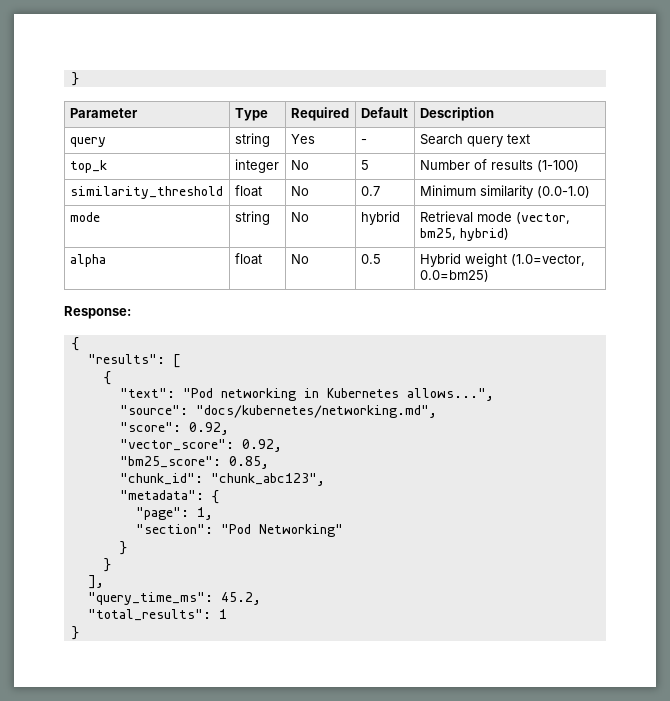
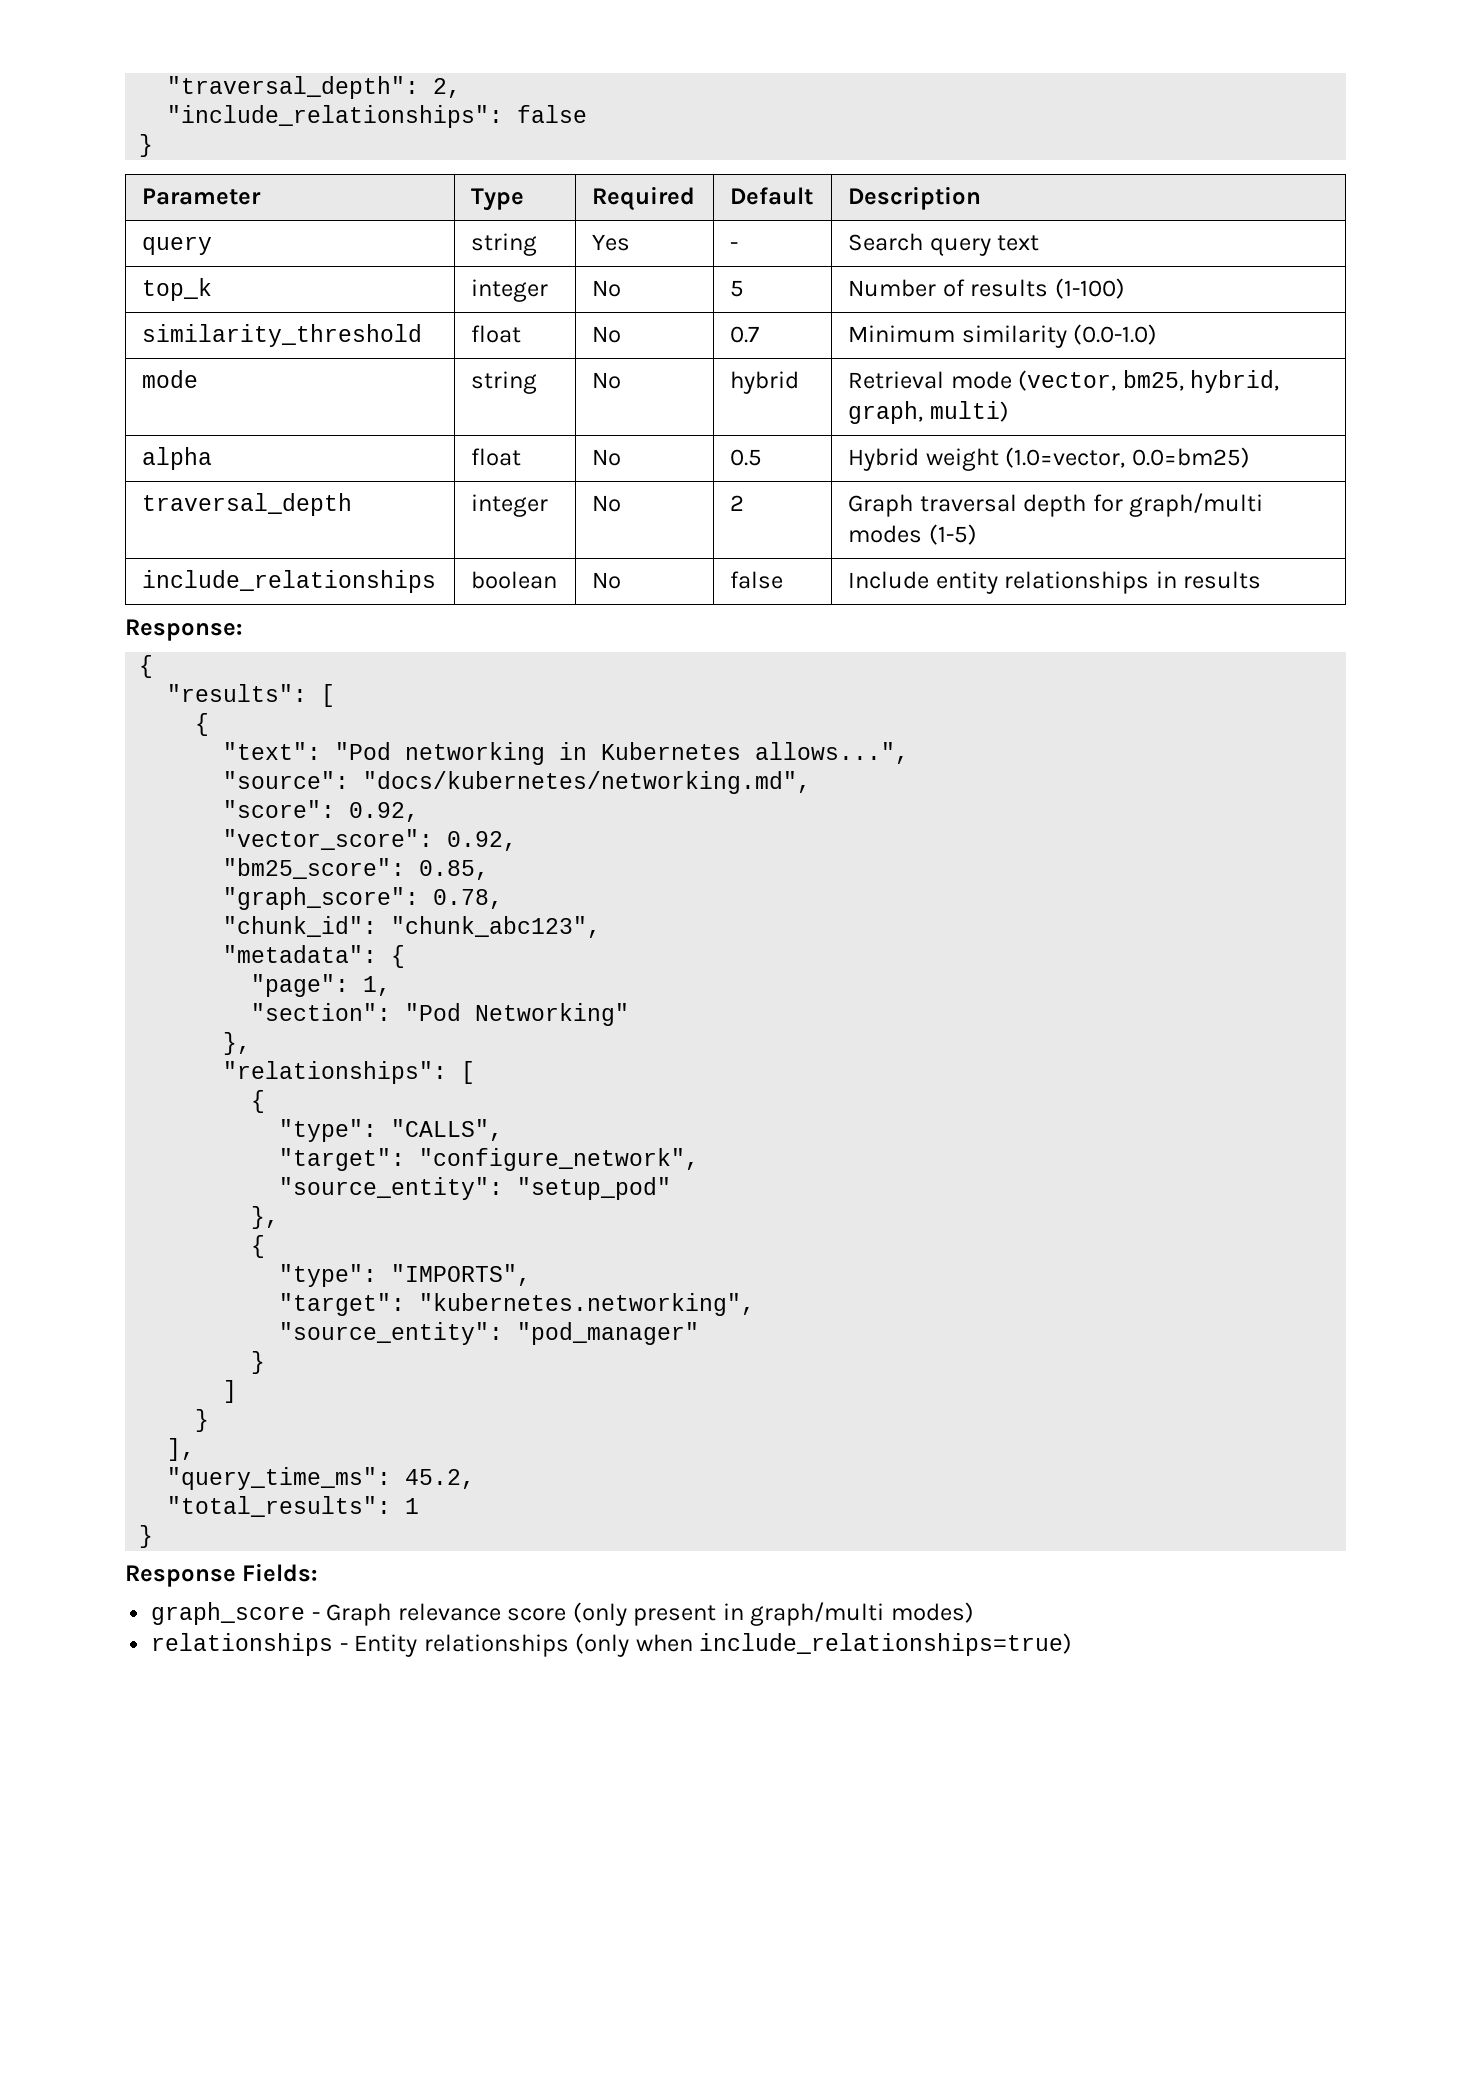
(71, 79) none -> [167,76,462,99] [167,105,588,128] "traversal_depth": 2, // "include_relationships": false //
[459,228,509,241] hybrid) -> [1189,370,1279,393] [848,401,1009,424] hybrid, graph, multi)
(489, 276) none -> [142,493,353,516] [471,494,549,517] [592,495,622,512] [730,495,745,511] [848,493,1263,517] [848,524,977,545] [142,570,437,593] [471,571,558,589] [592,572,622,589] [730,571,784,589] [848,571,1261,594] // traversal_depth | integer | No | 2 | Graph traversal depth for graph/multi modes (1-5) // include_relationships | boolean | No | false | Include entity relationships in results
(269, 462) none -> [223,887,504,910] // "graph_score": 0.78,
[119,541,127,555] // } -> [223,1032,252,1055] [223,1061,476,1084] [251,1090,266,1113] [279,1119,504,1142] [279,1148,700,1171] [279,1177,672,1200] [251,1206,280,1229] [251,1235,266,1258] [279,1264,532,1287] [279,1293,756,1316] [279,1322,700,1345] [251,1351,266,1374] [223,1380,238,1403] // }, // "relationships": [ // { // "type": "CALLS", // "target": "configure_network", // "source_entity": "setup_pod" // }, // { // "type": "IMPORTS", // "target": "kubernetes.networking", // "source_entity": "pod_manager" // } // ]
(79, 633) none -> [125,1563,318,1587] [151,1602,974,1626] [151,1633,1073,1657] // Response Fields: // graph_score - Graph relevance score (only present in graph/multi modes) // relationships - Entity relationships (only when include_relationships=true)

